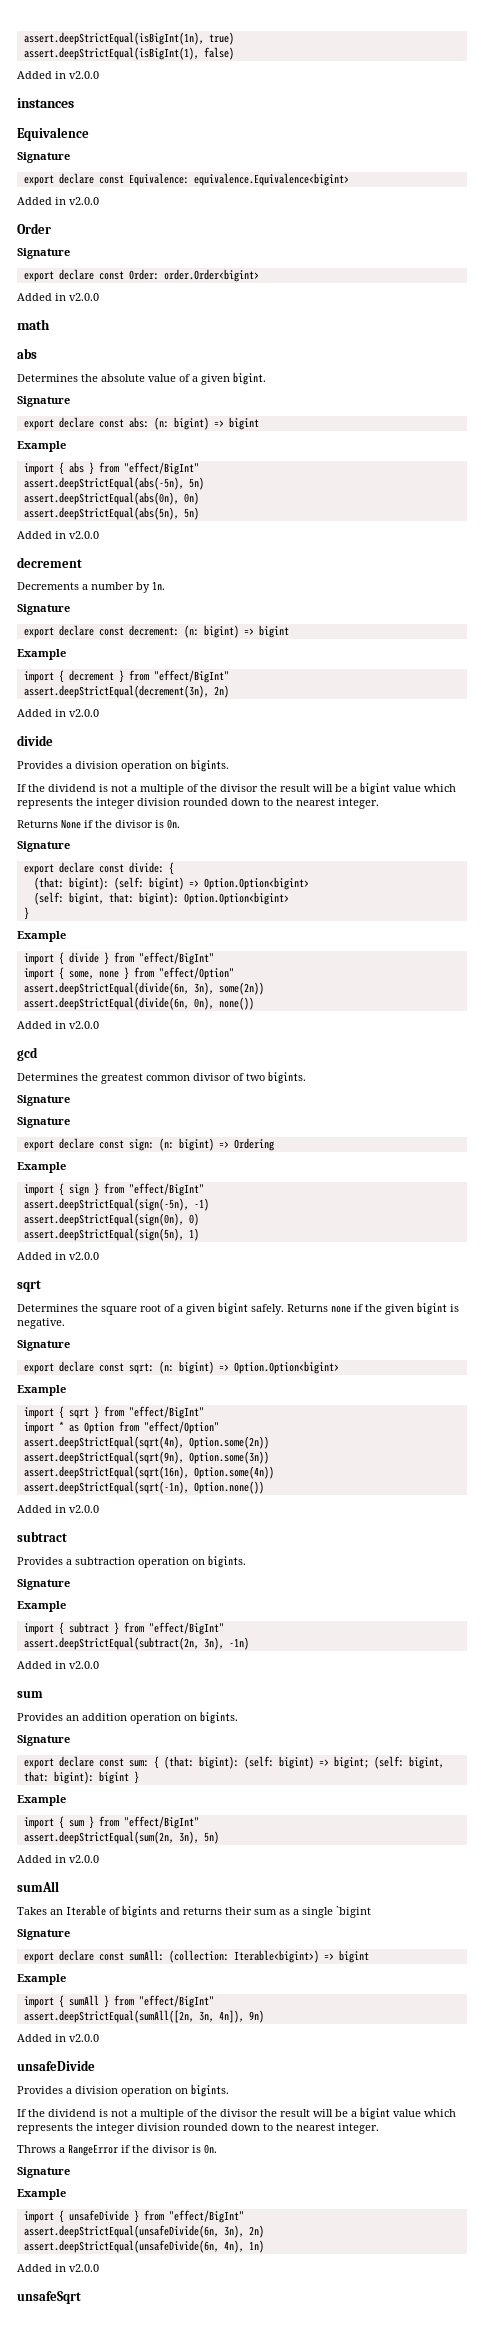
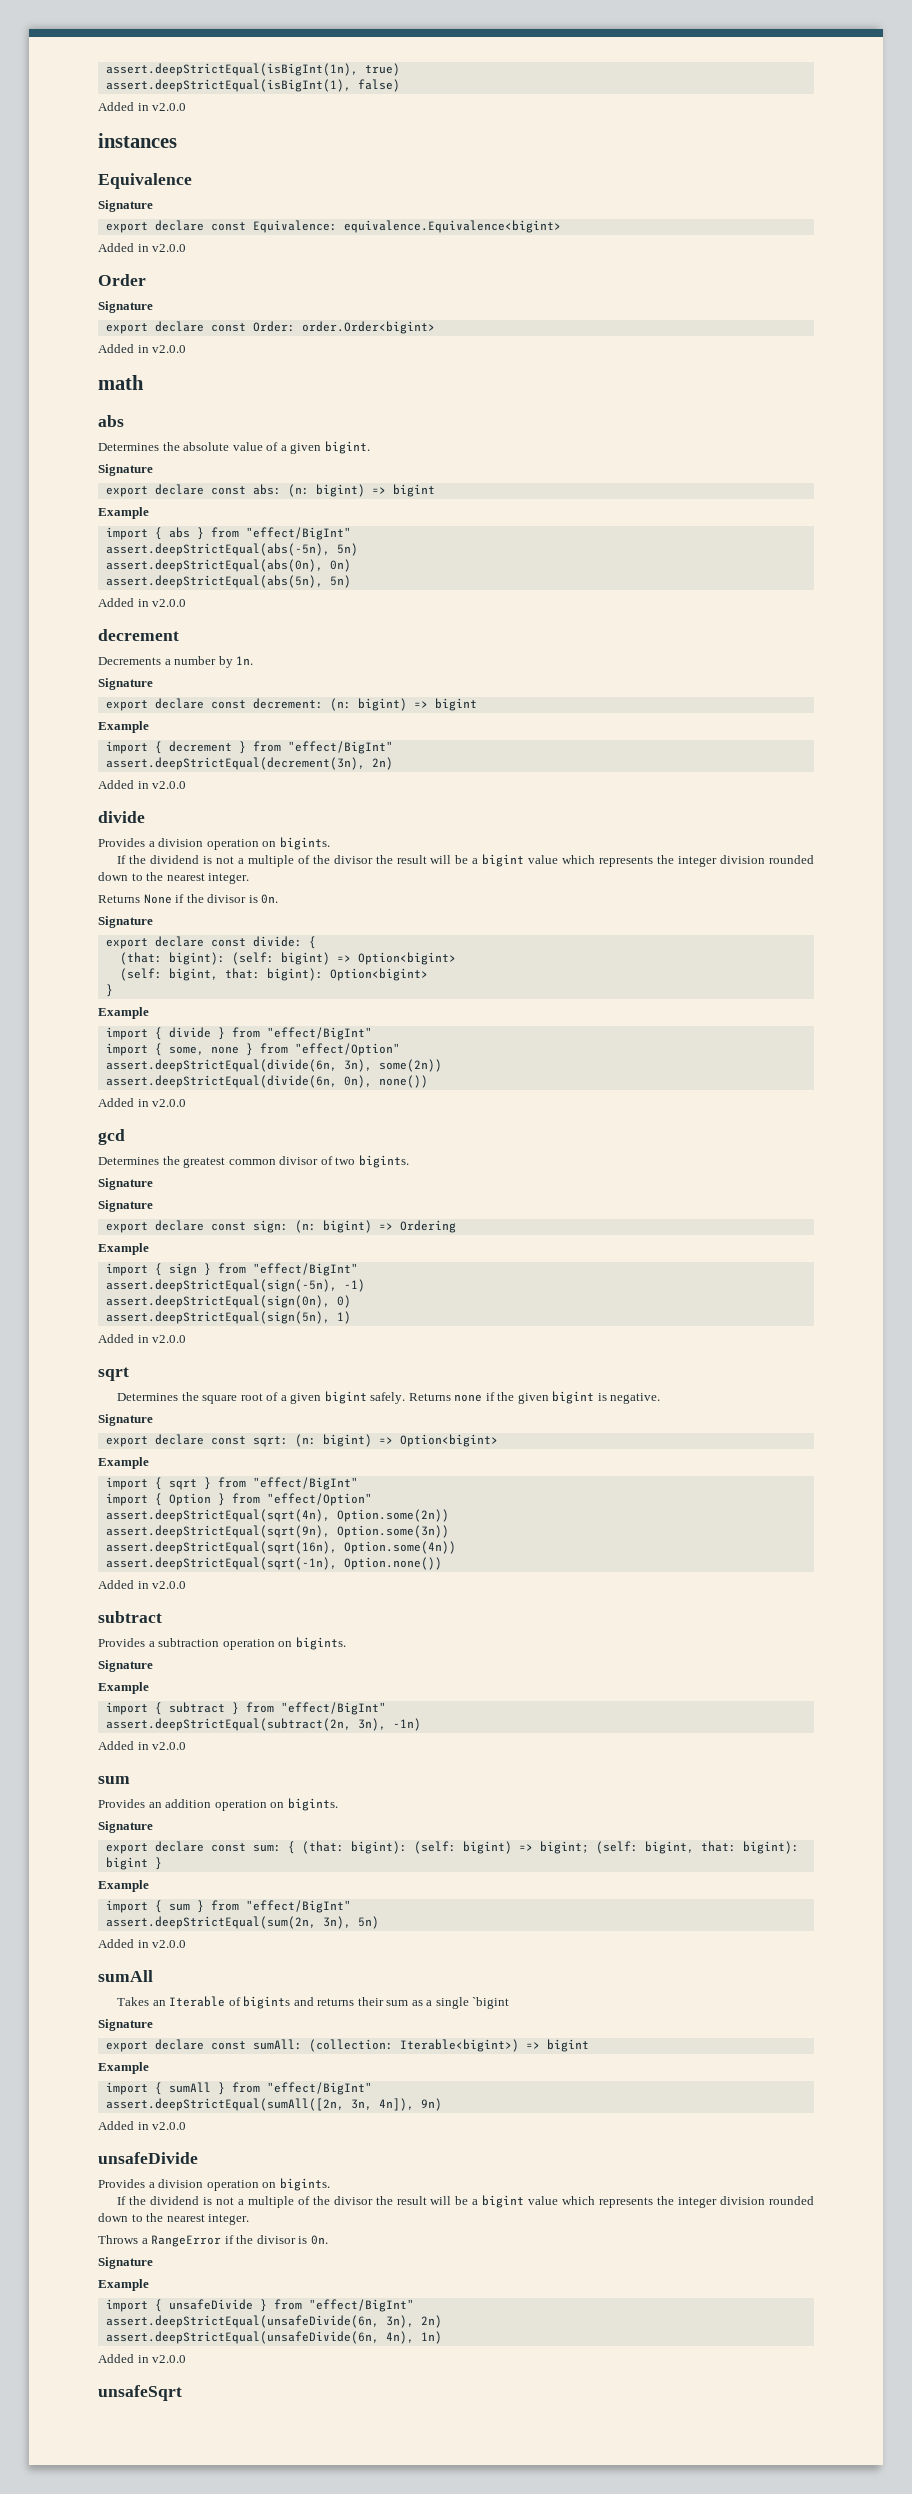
[203,877,309,890] [33,892,289,905] Option.Option<bigint> // (self: bigint, that: bigint): Option.Option<bigint> -> [357,952,456,965] [119,968,428,981] Option<bigint> // (self: bigint, that: bigint): Option<bigint>
[233,1361,339,1374] Option.Option<bigint> -> [399,1434,498,1447] Option<bigint>
[58,1421,114,1434] * as Option -> [154,1493,225,1506] { Option }

